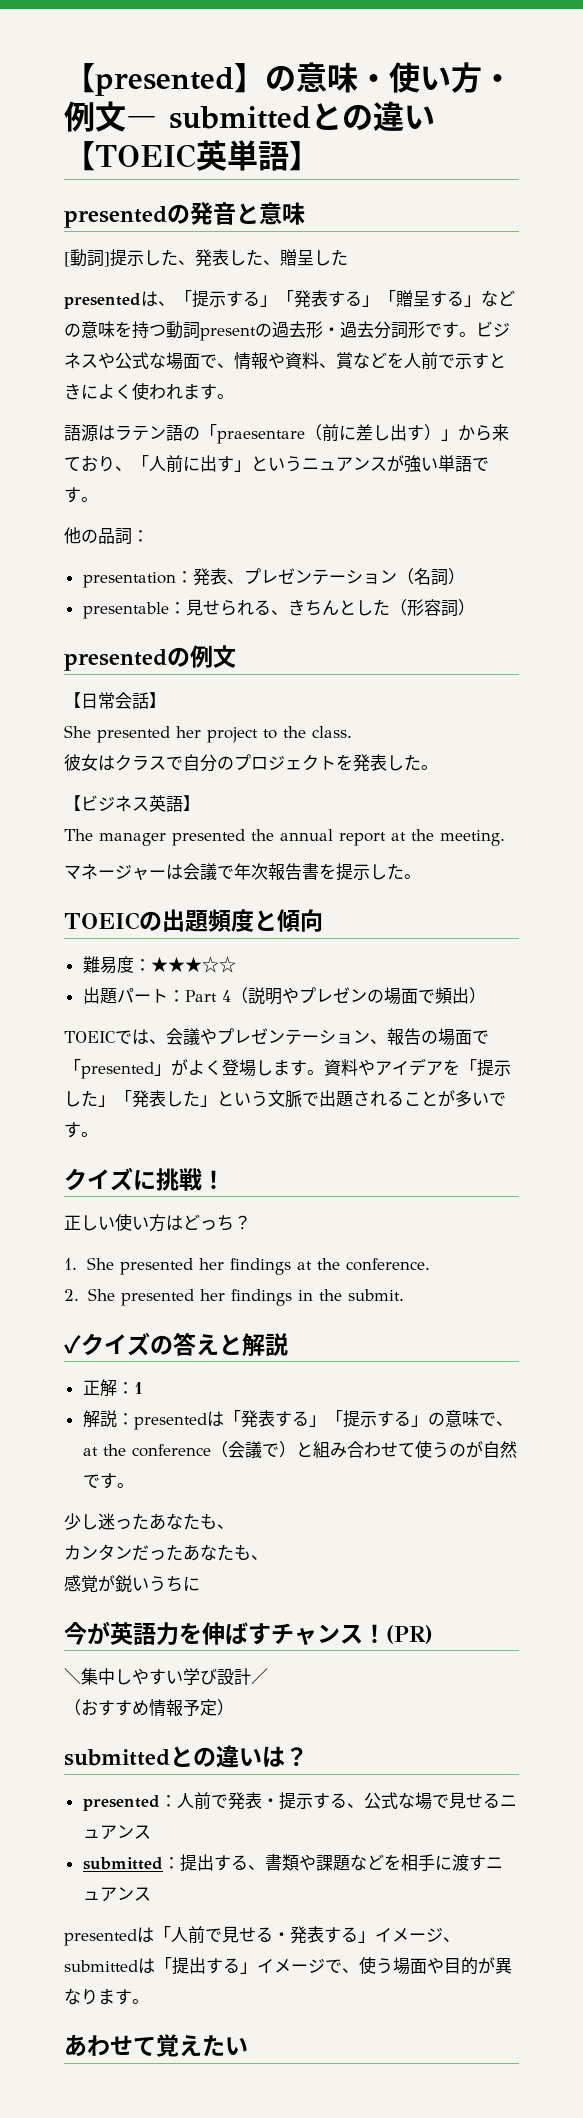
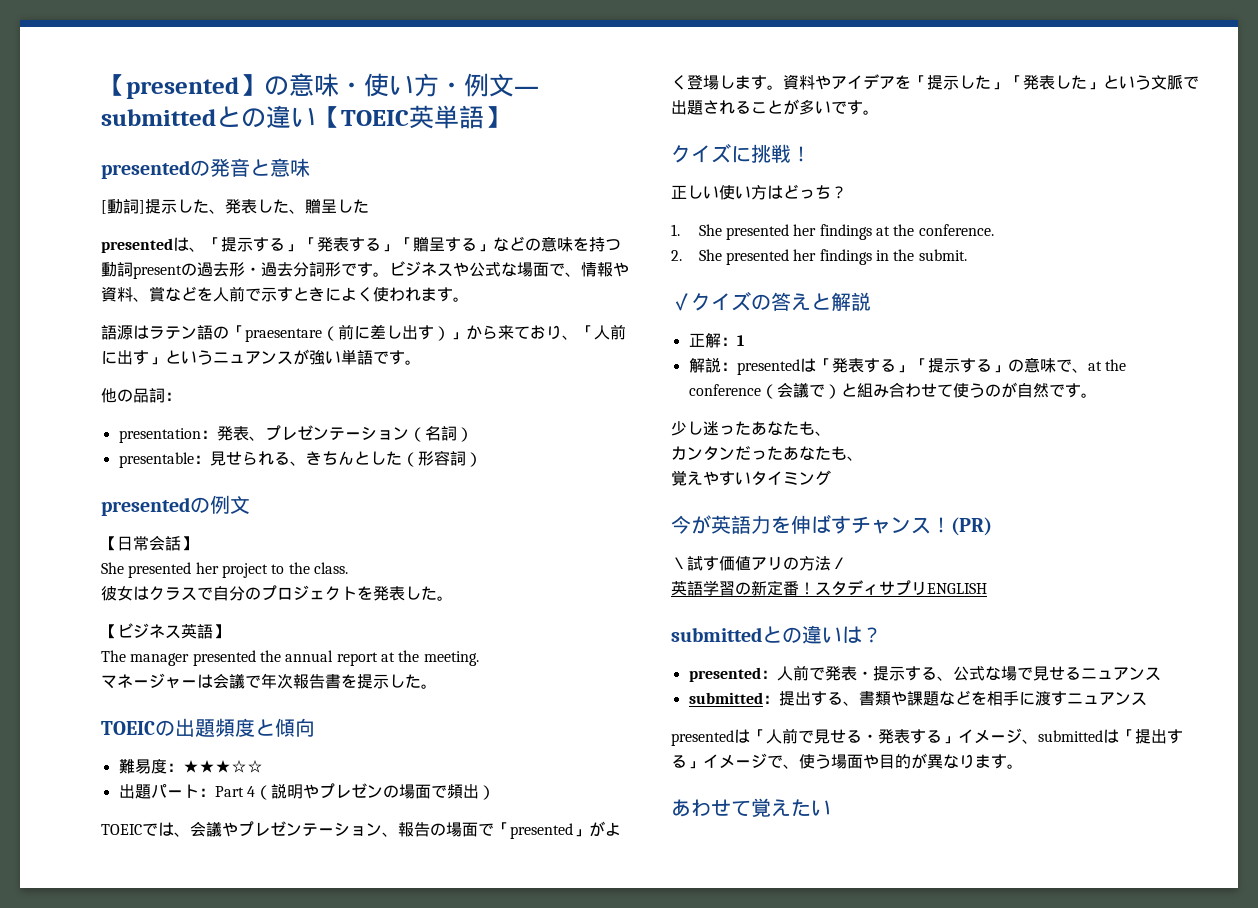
[64,1575,200,1593] 感覚が鋭いうちに -> [671,470,831,486] 覚えやすいタイミング
[81,1668,268,1685] [64,1699,234,1717] 集中しやすい学び設計／ // （おすすめ情報予定） -> [687,556,847,571] [671,580,987,596] 試す価値アリの方法／ // 英語学習の新定番！スタディサプリENGLISH

